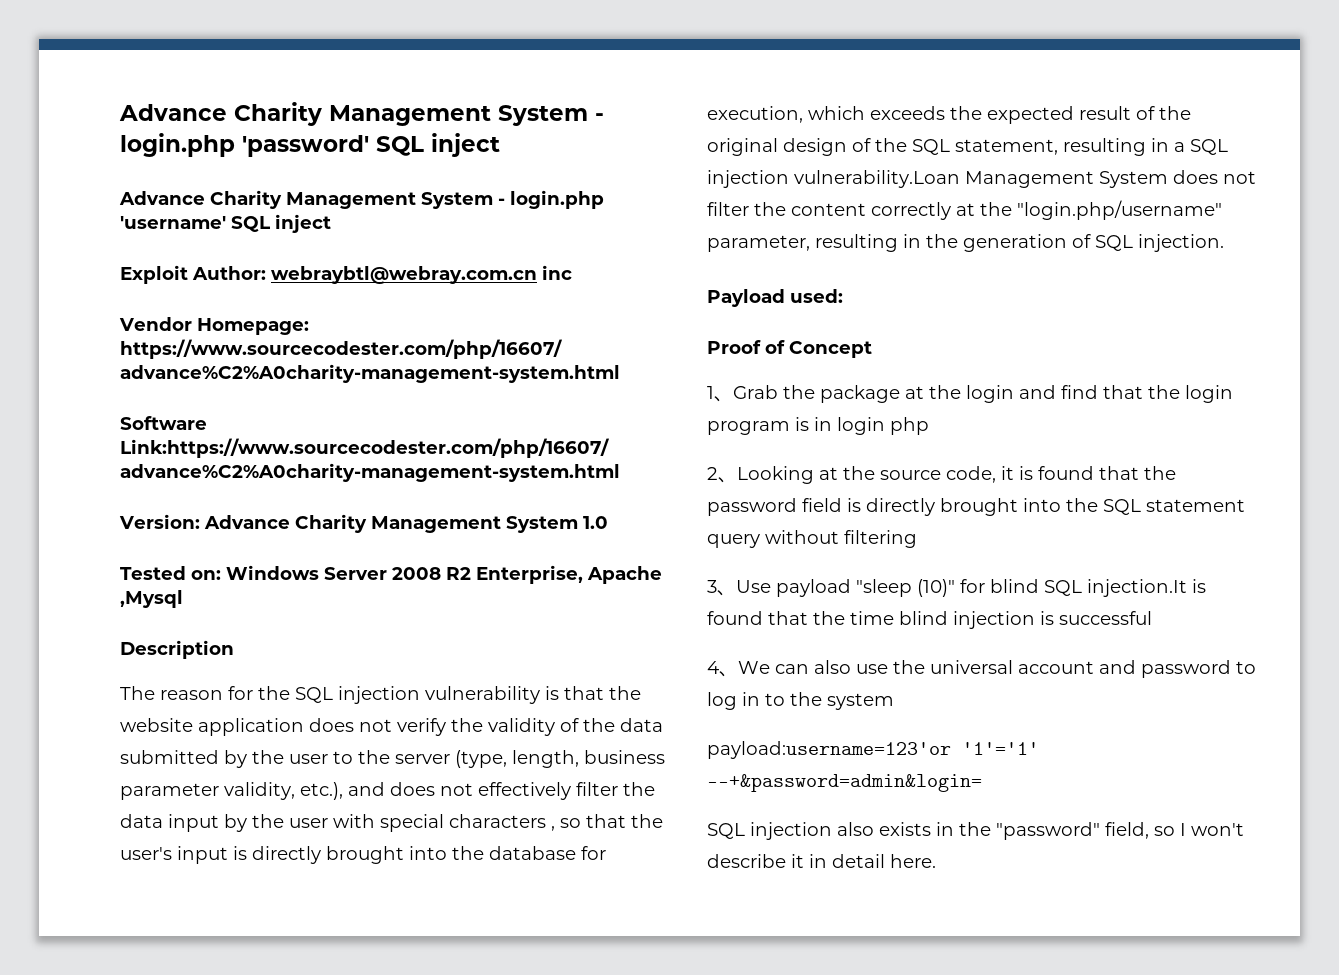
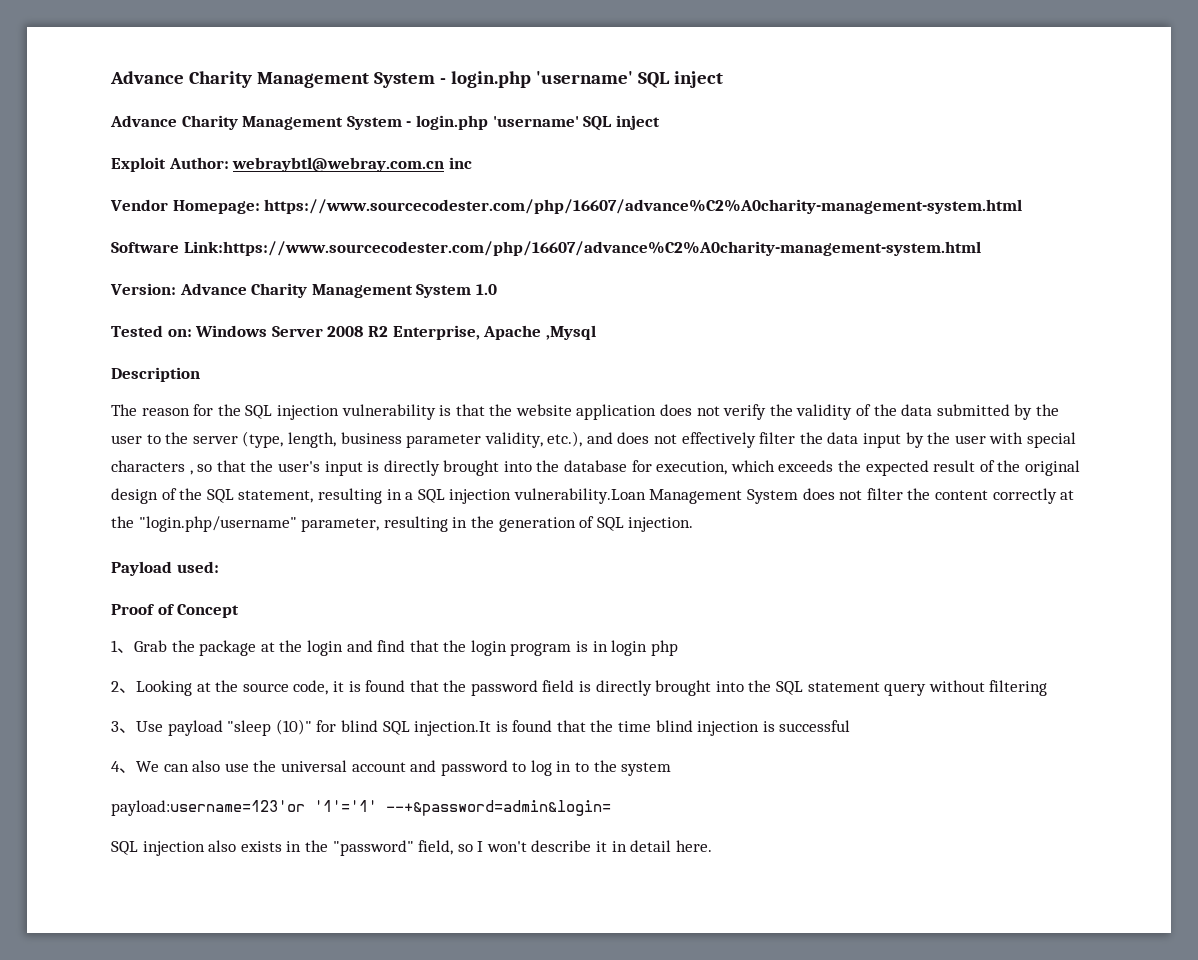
[119,102,604,126] [120,133,369,157] Advance Charity Management System - login.php 'password' -> [110,71,633,88] Advance Charity Management System - login.php 'username'

